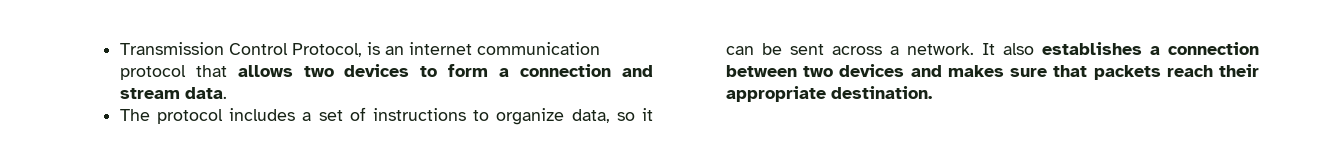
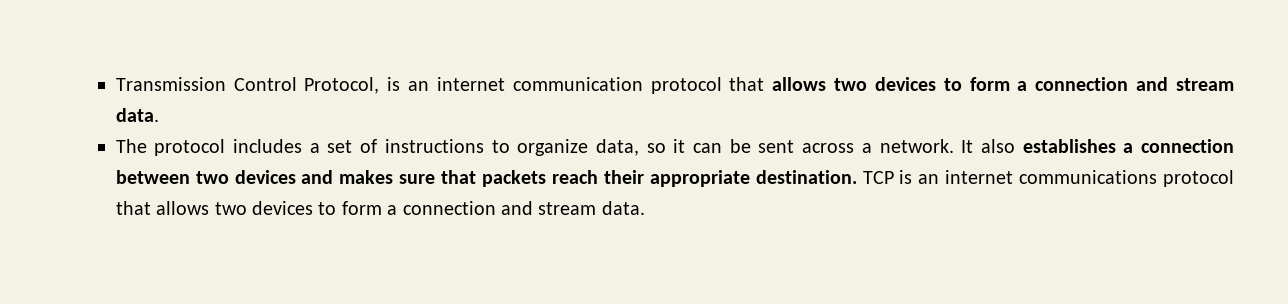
(932, 92) none -> [862,170,1234,187] [115,201,645,215] TCP is an internet communications protocol that allows two devices to form a connection and stream data.

